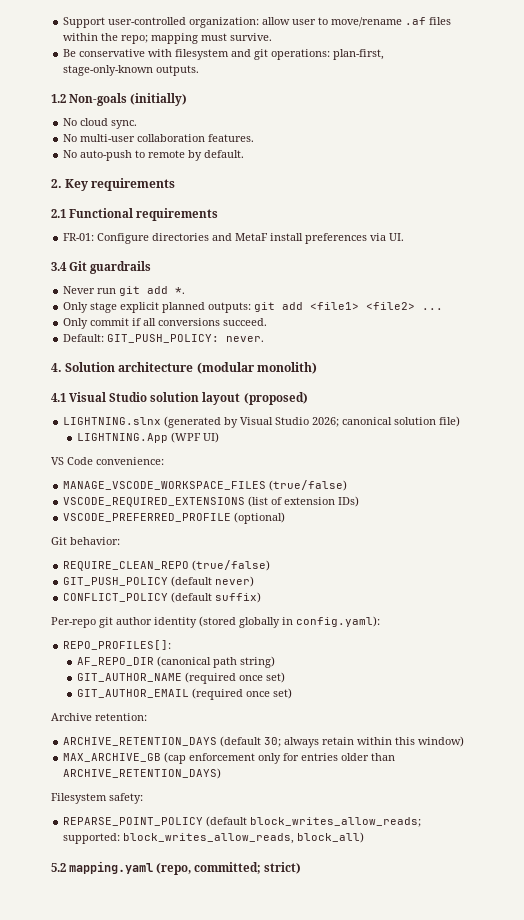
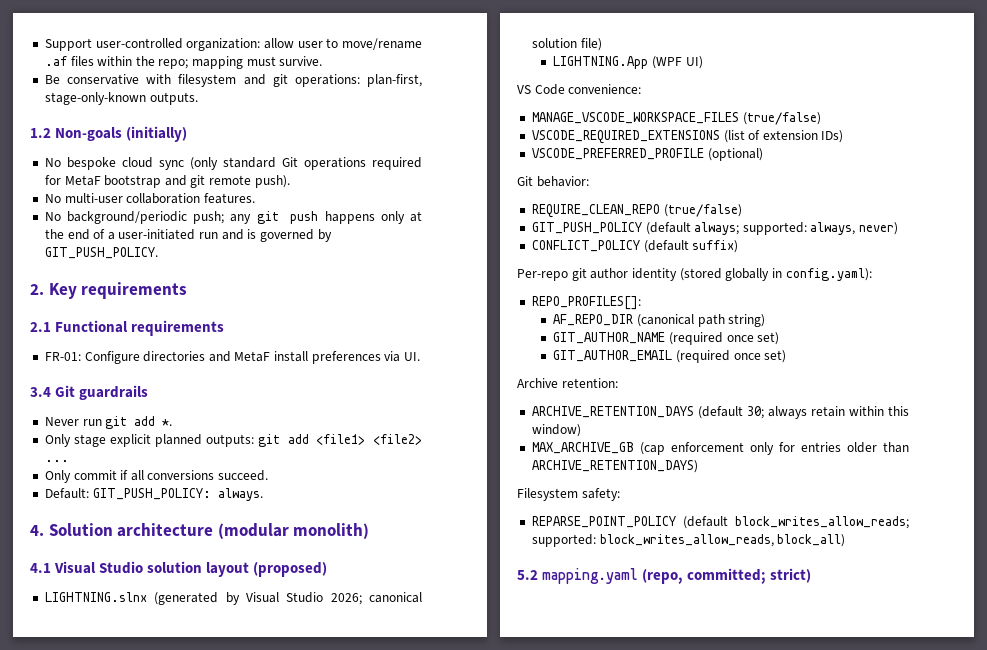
[80,118,138,129] cloud sync. -> [66,157,422,170] [44,175,290,188] bespoke cloud sync (only standard Git operations required for MetaF bootstrap and git remote push).
[80,150,245,161] auto-push to remote by default. -> [67,211,422,224] [44,229,332,242] [44,247,158,259] background/periodic push; any git push happens only at the end of a user-initiated run and is governed by GIT_PUSH_POLICY.
[226,336,265,342] never. -> [217,488,263,501] always.
(213, 581) none -> [694,222,856,235] always; supported: always,

